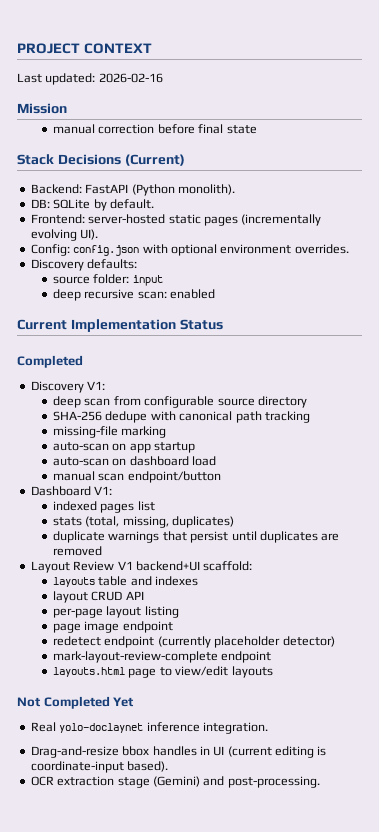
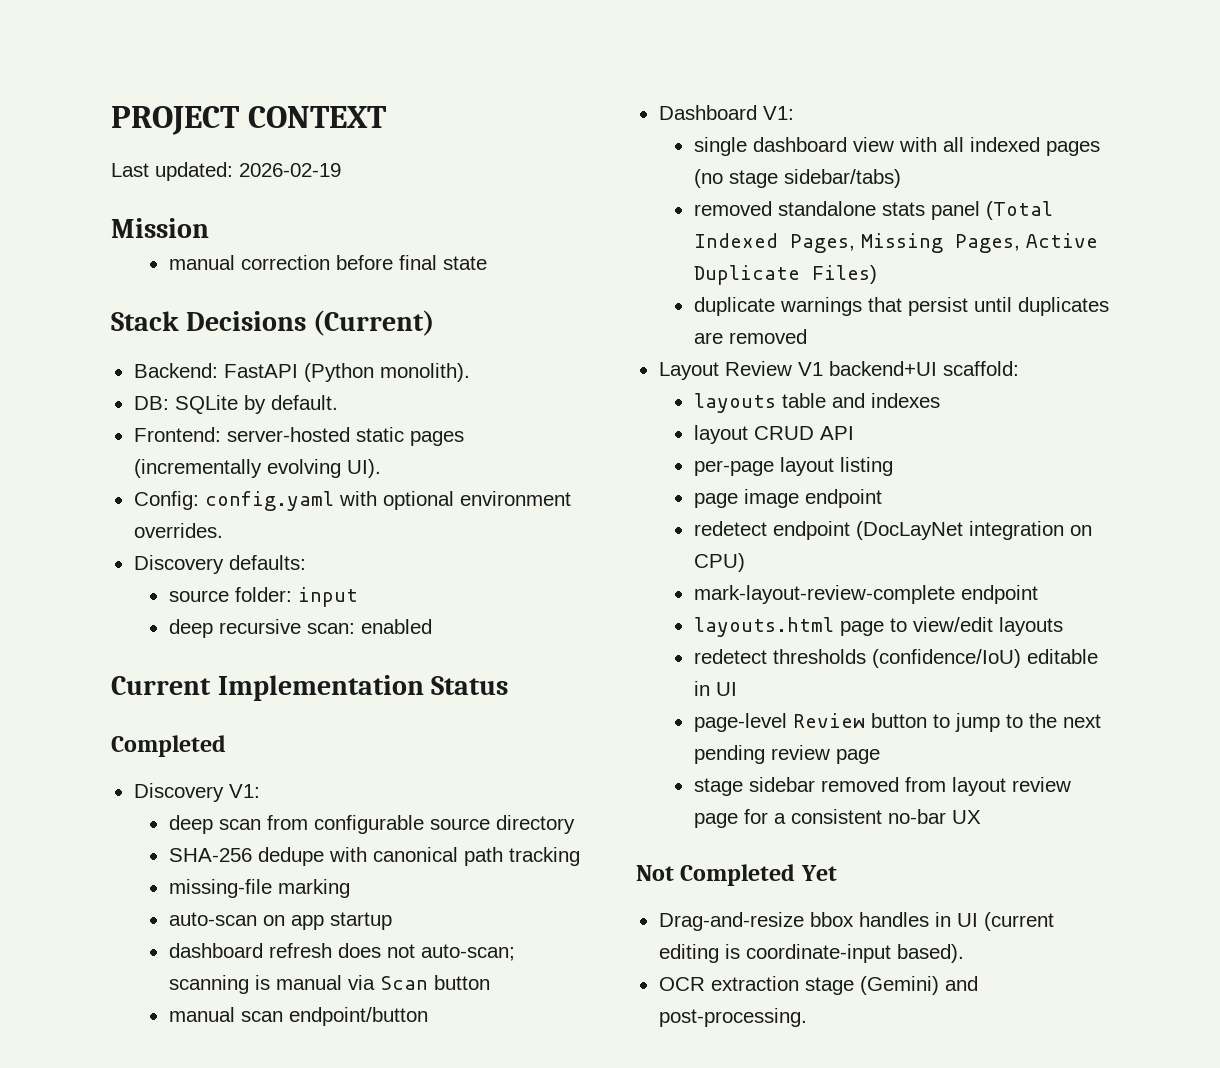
[98,73,163,83] 2026-02-16 -> [239,163,341,177] 2026-02-19
[73,245,140,256] config.json -> [204,491,334,511] config.yaml
[53,456,217,466] auto-scan on dashboard load -> [168,943,515,961] [168,975,490,994] dashboard refresh does not auto-scan; scanning is manual via Scan button
[53,501,155,513] [53,516,235,528] indexed pages list // stats (total, missing, duplicates) -> [693,137,1100,156] [693,169,901,188] [693,201,1053,220] [693,233,1098,253] [693,265,877,285] single dashboard view with all indexed pages (no stage sidebar/tabs) // removed standalone stats panel (Total Indexed Pages, Missing Pages, Active Duplicate Files)
[157,636,335,648] (currently placeholder detector) -> [855,521,1092,540] [693,553,745,572] (DocLayNet integration on CPU)
(273, 672) none -> [693,649,1098,668] [693,681,737,696] [693,713,1101,732] [693,745,880,764] [693,777,1071,796] [693,809,981,828] // redetect thresholds (confidence/IoU) editable in UI // page-level Review button to jump to the next pending review page // stage sidebar removed from layout review page for a consistent no-bar UX
[30,722,268,734] // Real yolo-doclaynet inference integration. -> (837, 873) none

